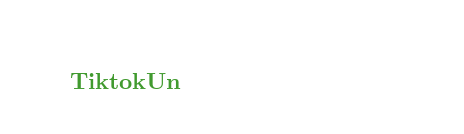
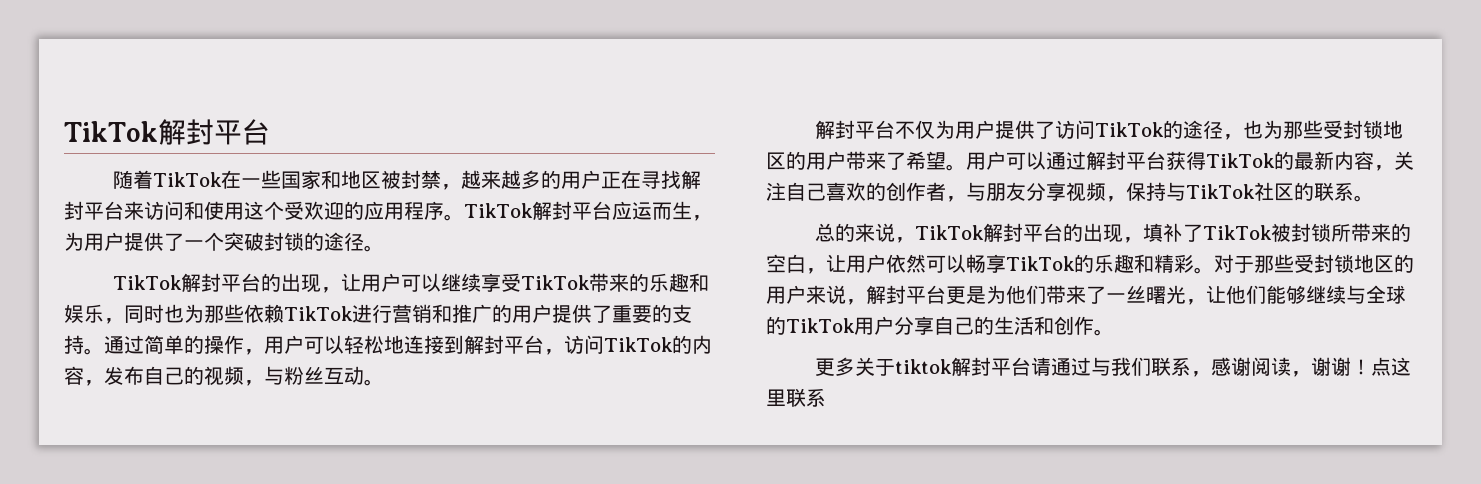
[70,73,181,89] TiktokUn -> [64,119,270,145] [113,170,702,190] [64,201,712,221] [64,232,384,252] [113,273,710,293] [64,304,692,324] [64,335,712,355] [64,366,384,386] [815,120,1404,140] [766,151,1414,171] [766,182,1374,202] [815,223,1412,243] [766,254,1414,274] [766,285,1406,305] [766,316,1114,336] [815,357,1412,377] [766,388,826,407] TikTok解封平台 // 随着TikTok在一些国家和地区被封禁，越来越多的用户正在寻找解封平台来访问和使用这个受欢迎的应用程序。TikTok解封平台应运而生，为用户提供了一个突破封锁的途径。 // TikTok解封平台的出现，让用户可以继续享受TikTok带来的乐趣和娱乐，同时也为那些依赖TikTok进行营销和推广的用户提供了重要的支持。通过简单的操作，用户可以轻松地连接到解封平台，访问TikTok的内容，发布自己的视频，与粉丝互动。 // 解封平台不仅为用户提供了访问TikTok的途径，也为那些受封锁地区的用户带来了希望。用户可以通过解封平台获得TikTok的最新内容，关注自己喜欢的创作者，与朋友分享视频，保持与TikTok社区的联系。 // 总的来说，TikTok解封平台的出现，填补了TikTok被封锁所带来的空白，让用户依然可以畅享TikTok的乐趣和精彩。对于那些受封锁地区的用户来说，解封平台更是为他们带来了一丝曙光，让他们能够继续与全球的TikTok用户分享自己的生活和创作。 // 更多关于tiktok解封平台请通过与我们联系，感谢阅读，谢谢！点这里联系

